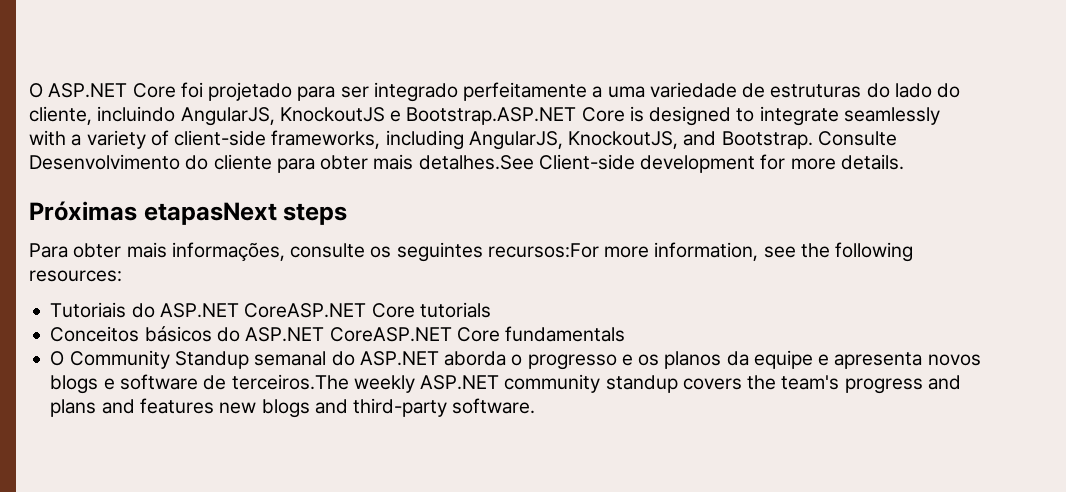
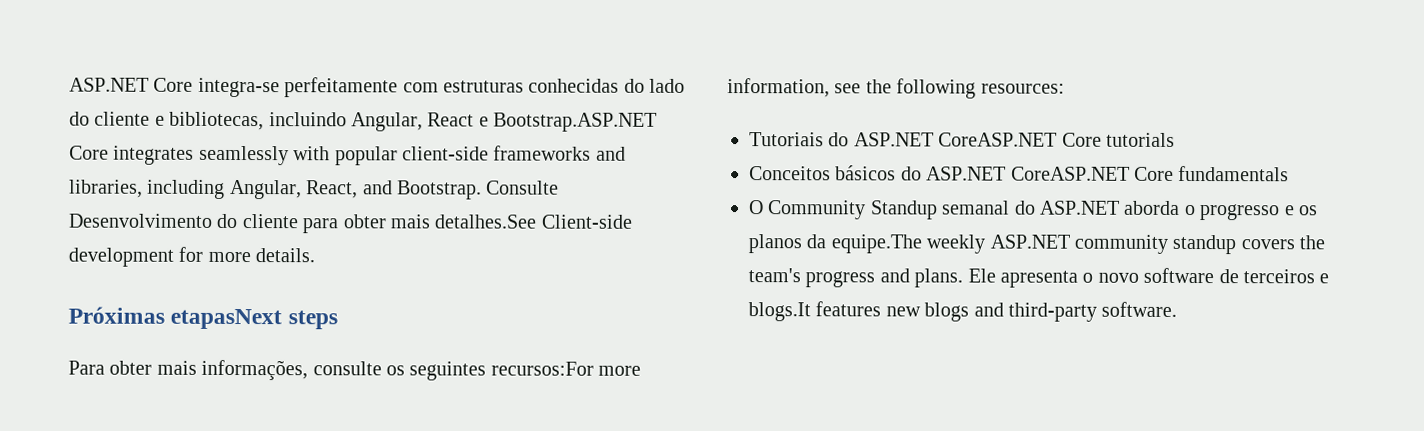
[29,83,43,98] O -> (69, 84) none
[180,82,961,102] [29,106,940,126] [29,130,679,150] foi projetado para ser integrado perfeitamente a uma variedade de estruturas do lado do cliente, incluindo AngularJS, KnockoutJS e Bootstrap.ASP.NET Core is designed to integrate seamlessly with a variety of client-side frameworks, including AngularJS, KnockoutJS, -> [197,77,686,98] [69,111,658,132] [69,145,626,166] [69,179,359,200] integra-se perfeitamente com estruturas conhecidas do lado do cliente e bibliotecas, incluindo Angular, React e Bootstrap.ASP.NET Core integrates seamlessly with popular client-side frameworks and libraries, including Angular, React,
[753,350,981,369] [50,374,349,394] equipe e apresenta novos blogs e software de terceiros.The -> [830,234,922,254] equipe.The
[50,399,135,417] plans and -> [914,267,1330,288] [748,302,811,322] plans. Ele apresenta o novo software de terceiros e blogs.It

